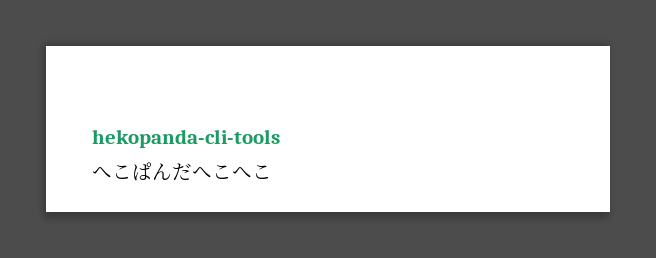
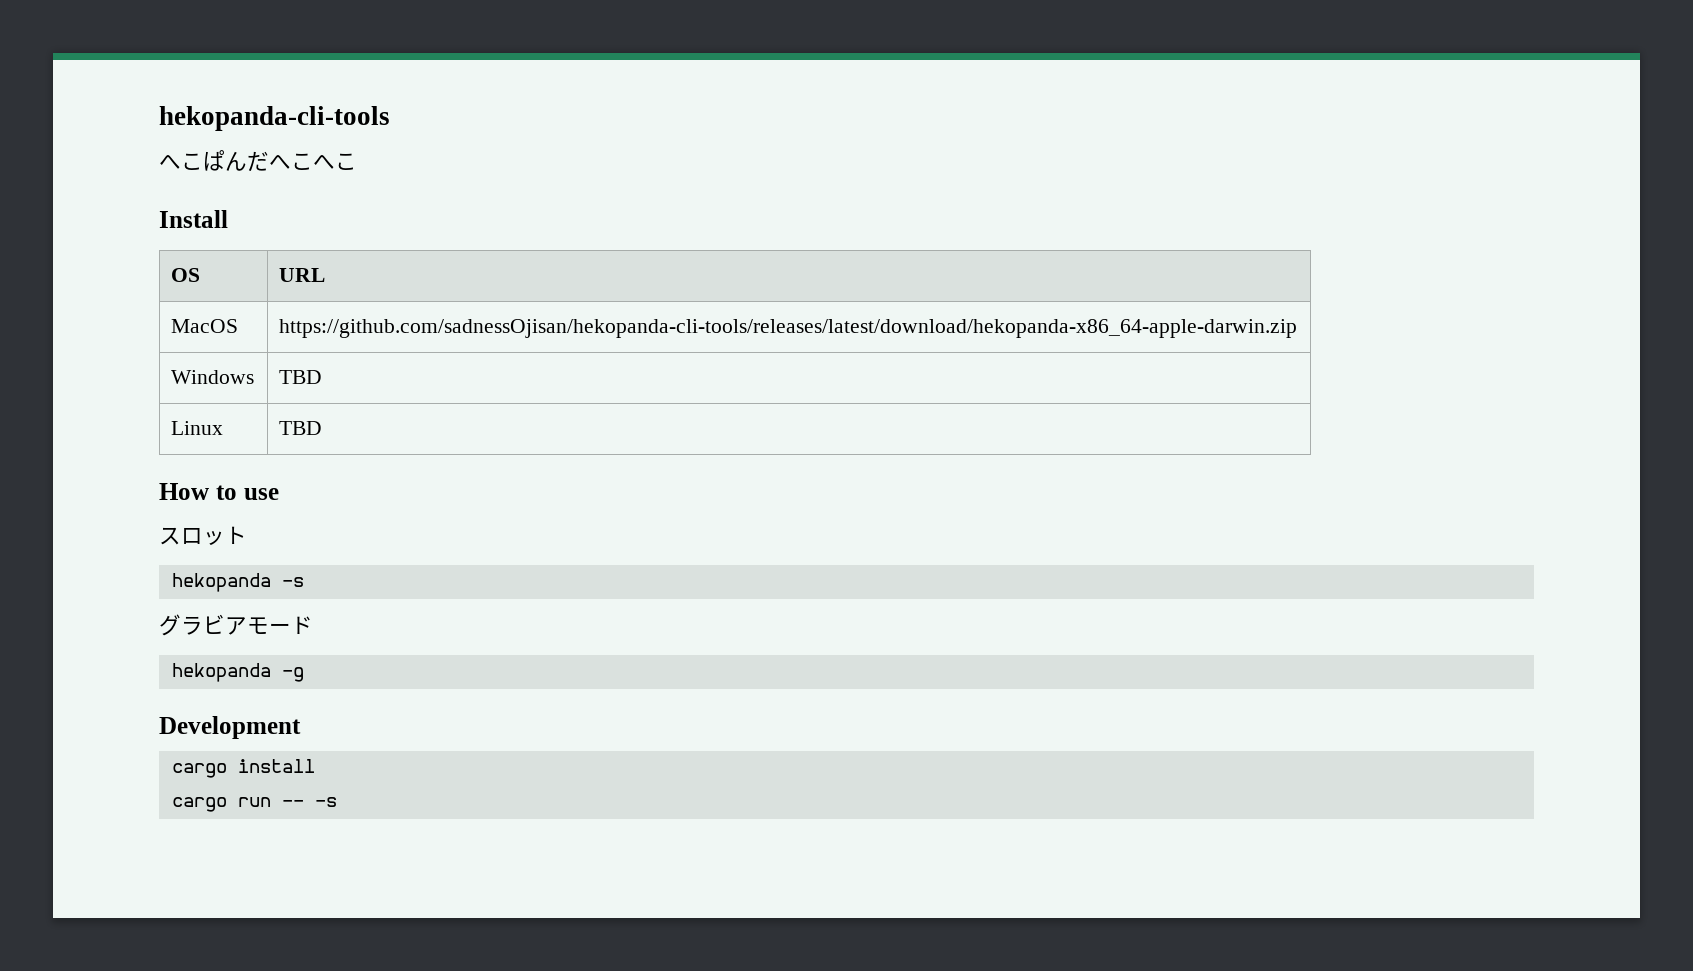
(272, 171) none -> [159,210,228,228] [171,268,201,282] [279,268,326,282] [171,319,239,333] [279,319,1298,338] [171,370,255,384] [279,370,323,384] [171,421,224,435] [279,421,323,435] [159,483,279,500] [159,526,247,545] [171,573,304,592] [159,614,313,636] [171,663,304,682] [159,716,301,739] [171,759,315,778] [171,797,337,812] // Install // OS | URL // MacOS | https://github.com/sadnessOjisan/hekopanda-cli-tools/releases/latest/download/hekopanda-x86_64-apple-darwin.zip // Windows | TBD // Linux | TBD // How to use // スロット // hekopanda -s // グラビアモード // hekopanda -g // Development // cargo install // cargo run -- -s

